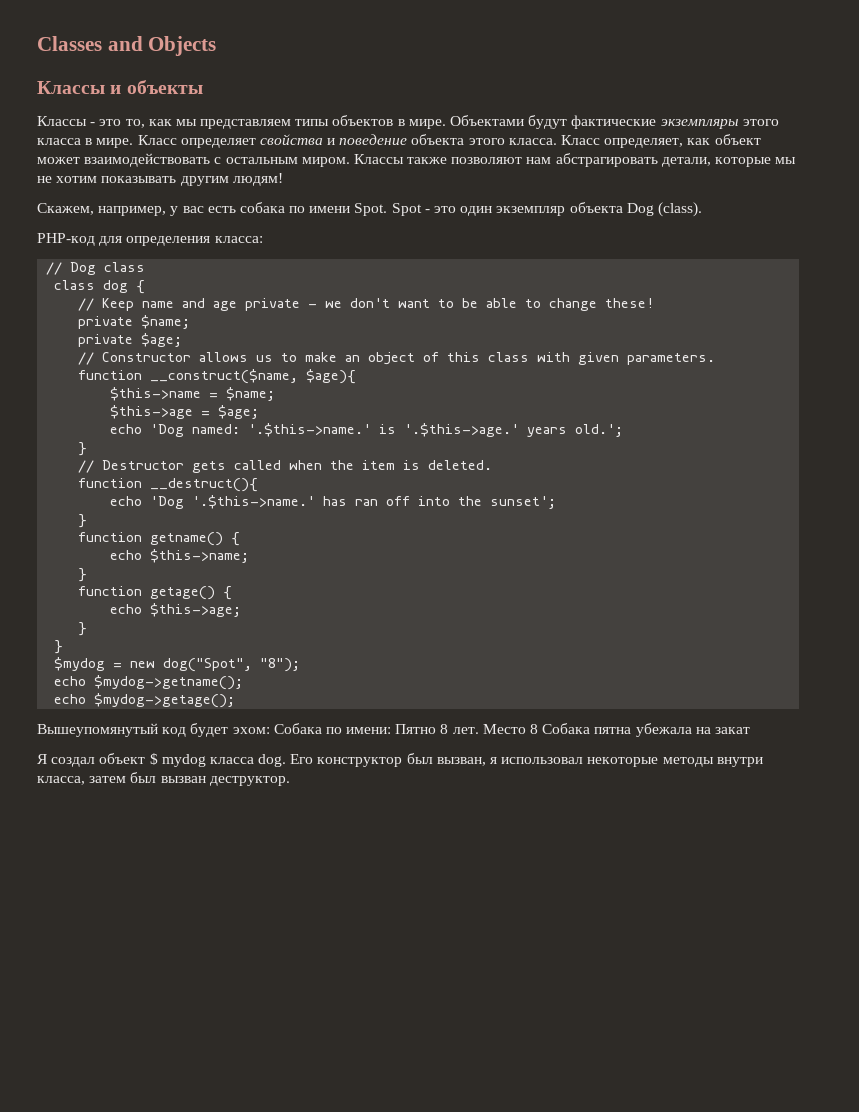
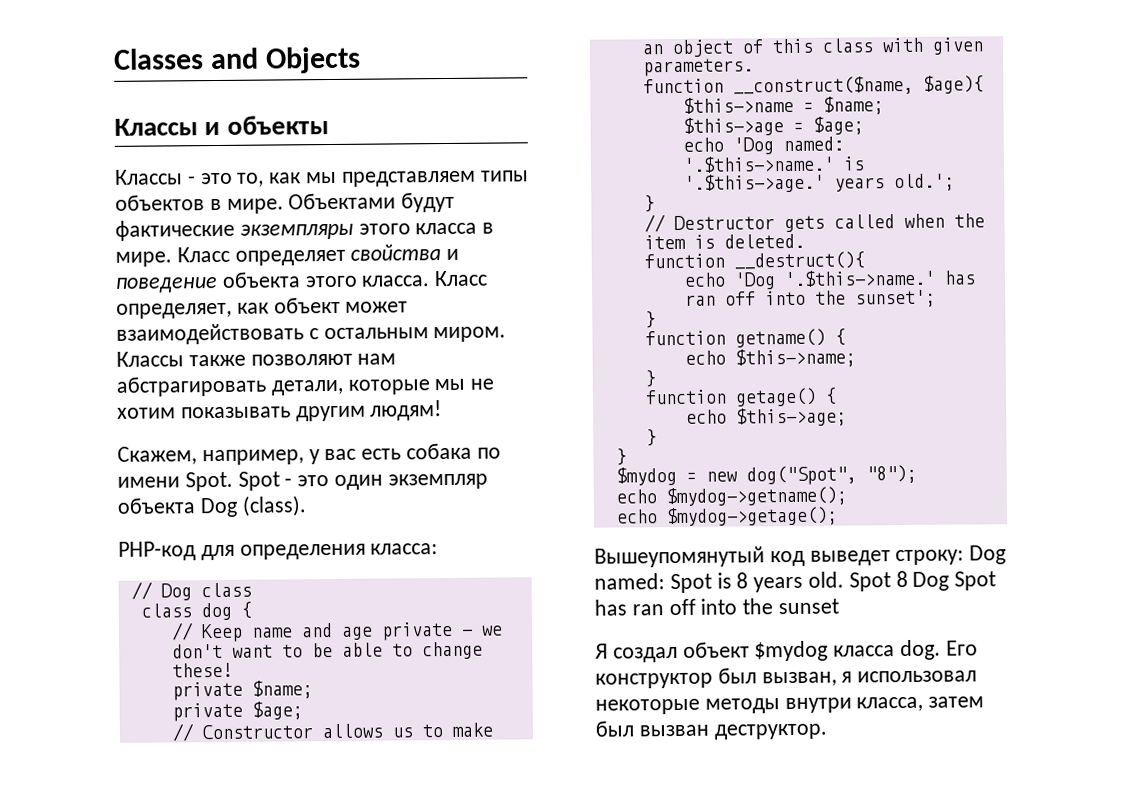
[190,723,750,737] будет эхом: Собака по имени: Пятно 8 лет. Место 8 Собака пятна убежала на закат -> [809,545,1007,566] [594,570,997,594] [594,598,840,616] выведет строку: Dog named: Spot is 8 years old. Spot 8 Dog Spot has ran off into the sunset
[149,753,206,767] $ mydog -> [754,640,829,662] $mydog

